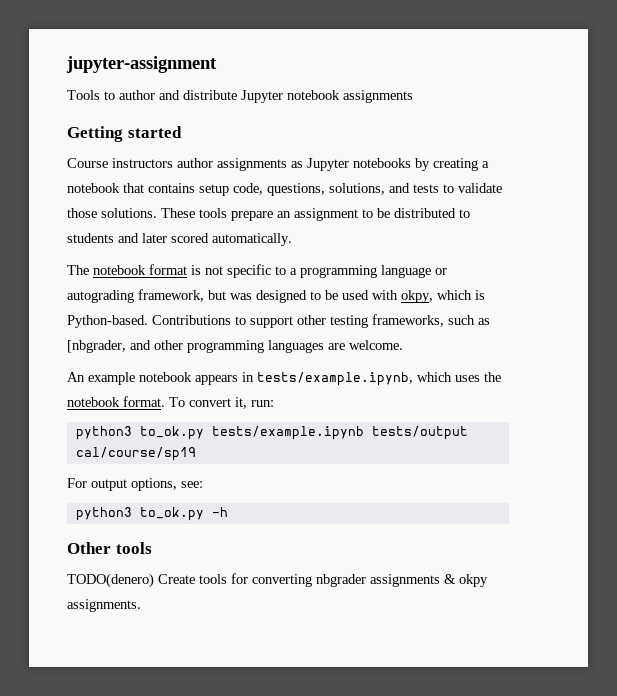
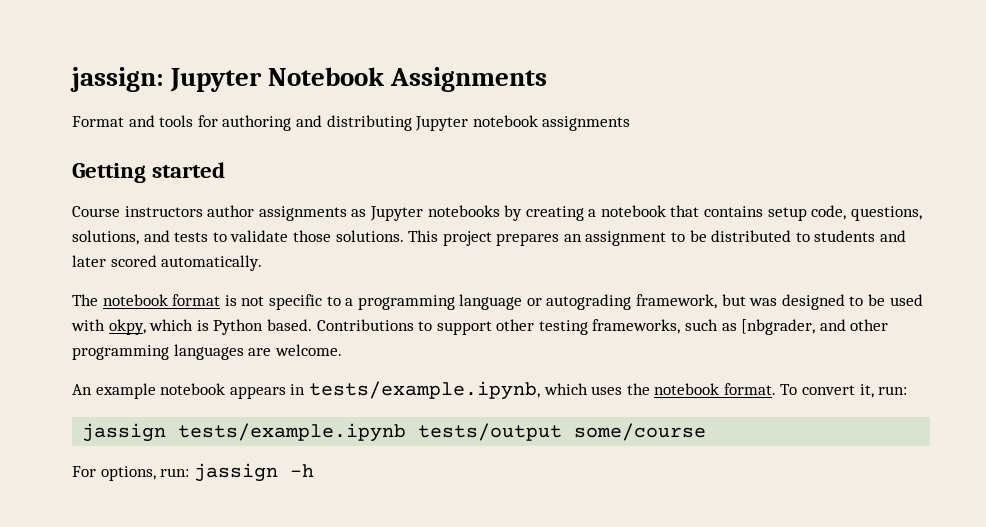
[66,56,217,73] [67,90,237,100] jupyter-assignment // Tools to author and distribute -> [70,67,548,92] [72,115,412,131] jassign: Jupyter Notebook Assignments // Format and tools for authoring and distributing
[161,208,273,221] These tools prepare -> [408,230,560,246] This project prepares
[67,315,148,328] Python-based. -> [213,319,312,335] Python based.
[75,426,204,440] python3 to_ok.py -> [82,423,167,442] jassign
[75,447,196,461] cal/course/sp19 -> [574,423,707,441] some/course
[91,478,203,491] [75,507,228,521] [67,542,152,554] [67,573,488,588] [67,599,141,612] output options, see: // python3 to_ok.py -h // Other tools // TODO(denero) Create tools for converting nbgrader assignments & okpy assignments. -> [100,463,314,482] options, run: jassign -h

